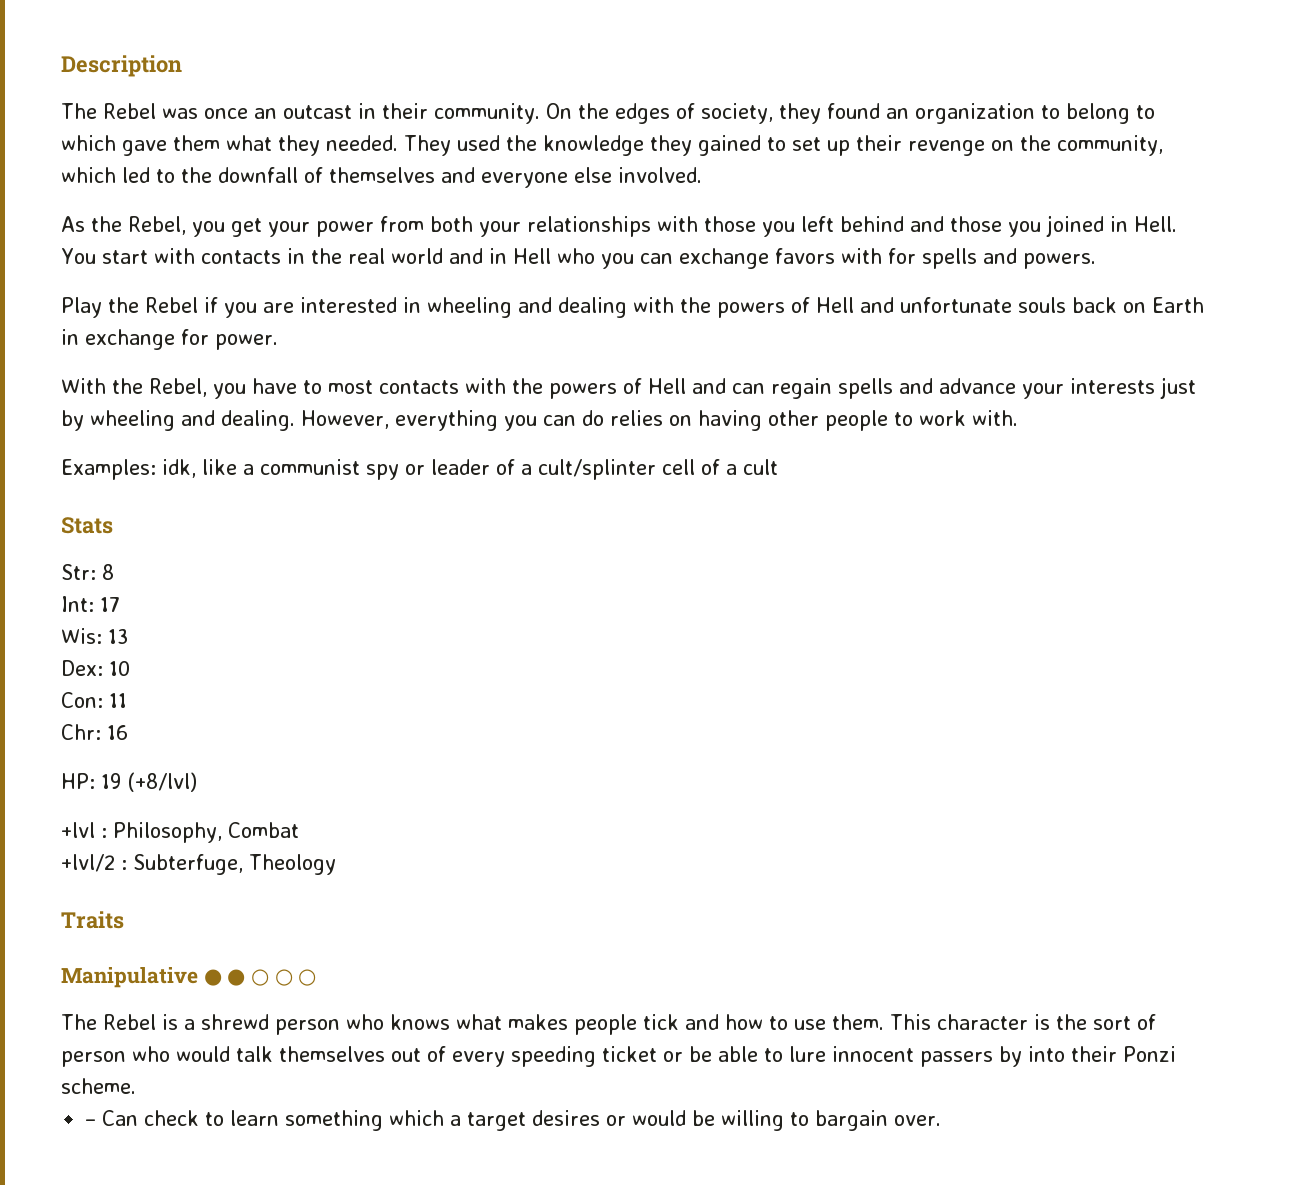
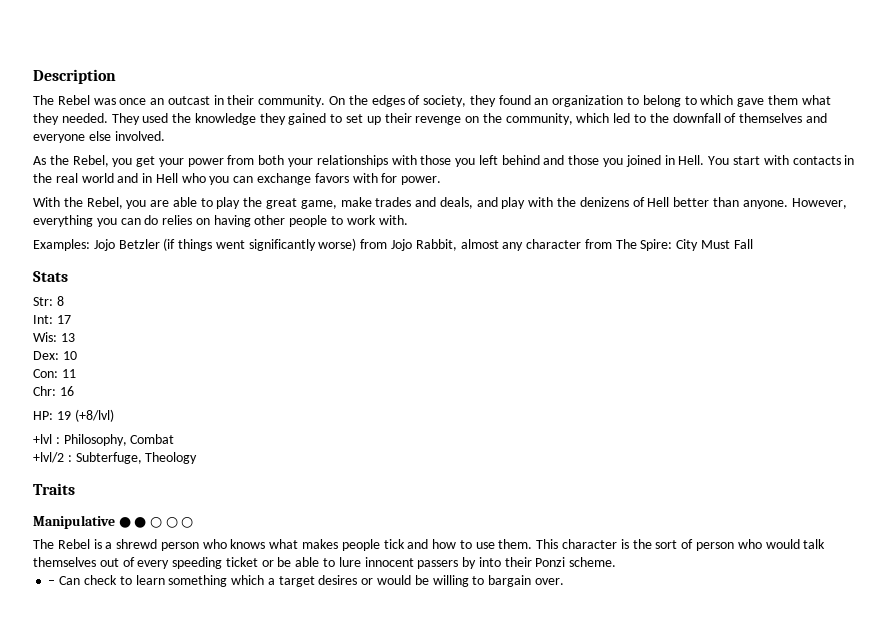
[921,248,1096,269] [61,297,1204,318] [61,329,209,350] spells and powers. // Play the Rebel if you are interested in wheeling and dealing with the powers of Hell and unfortunate souls back on Earth in exchange for -> (398, 178) none
[252,377,1196,399] [61,410,295,431] have to most contacts with the powers of Hell and can regain spells and advance your interests just by wheeling and dealing. -> [150,197,788,209] are able to play the great game, make trades and deals, and play with the denizens of Hell better than anyone.
[162,459,778,480] idk, like a communist spy or leader of a cult/splinter cell of a cult -> [93,238,753,251] Jojo Betzler (if things went significantly worse) from Jojo Rabbit, almost any character from The Spire: City Must Fall

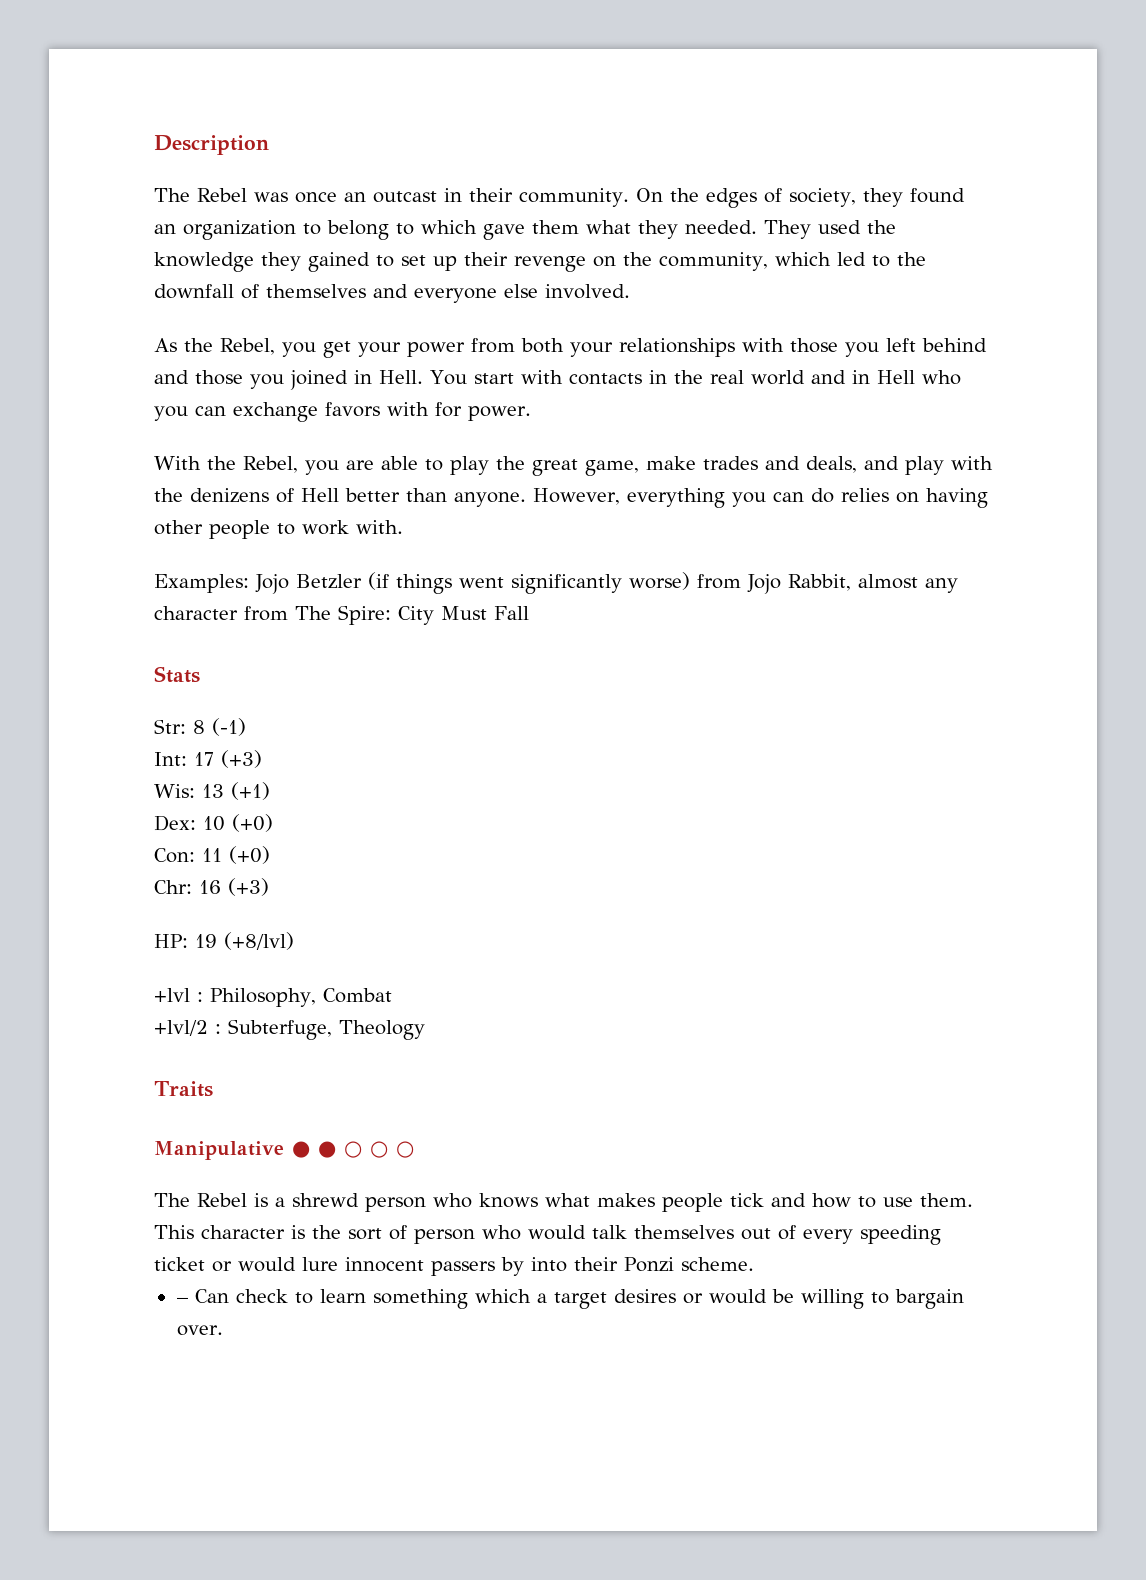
(64, 301) none -> [212,718,246,736] (-1)
(71, 319) none -> [221,750,262,768] (+3)
(75, 337) none -> [231,782,270,800] (+1)
(77, 355) none -> [232,814,273,832] (+0)
(76, 373) none -> [229,846,270,864] (+0)
(74, 391) none -> [228,878,269,896] (+3)
[277,557,336,567] be able to -> [238,1257,296,1272] would

